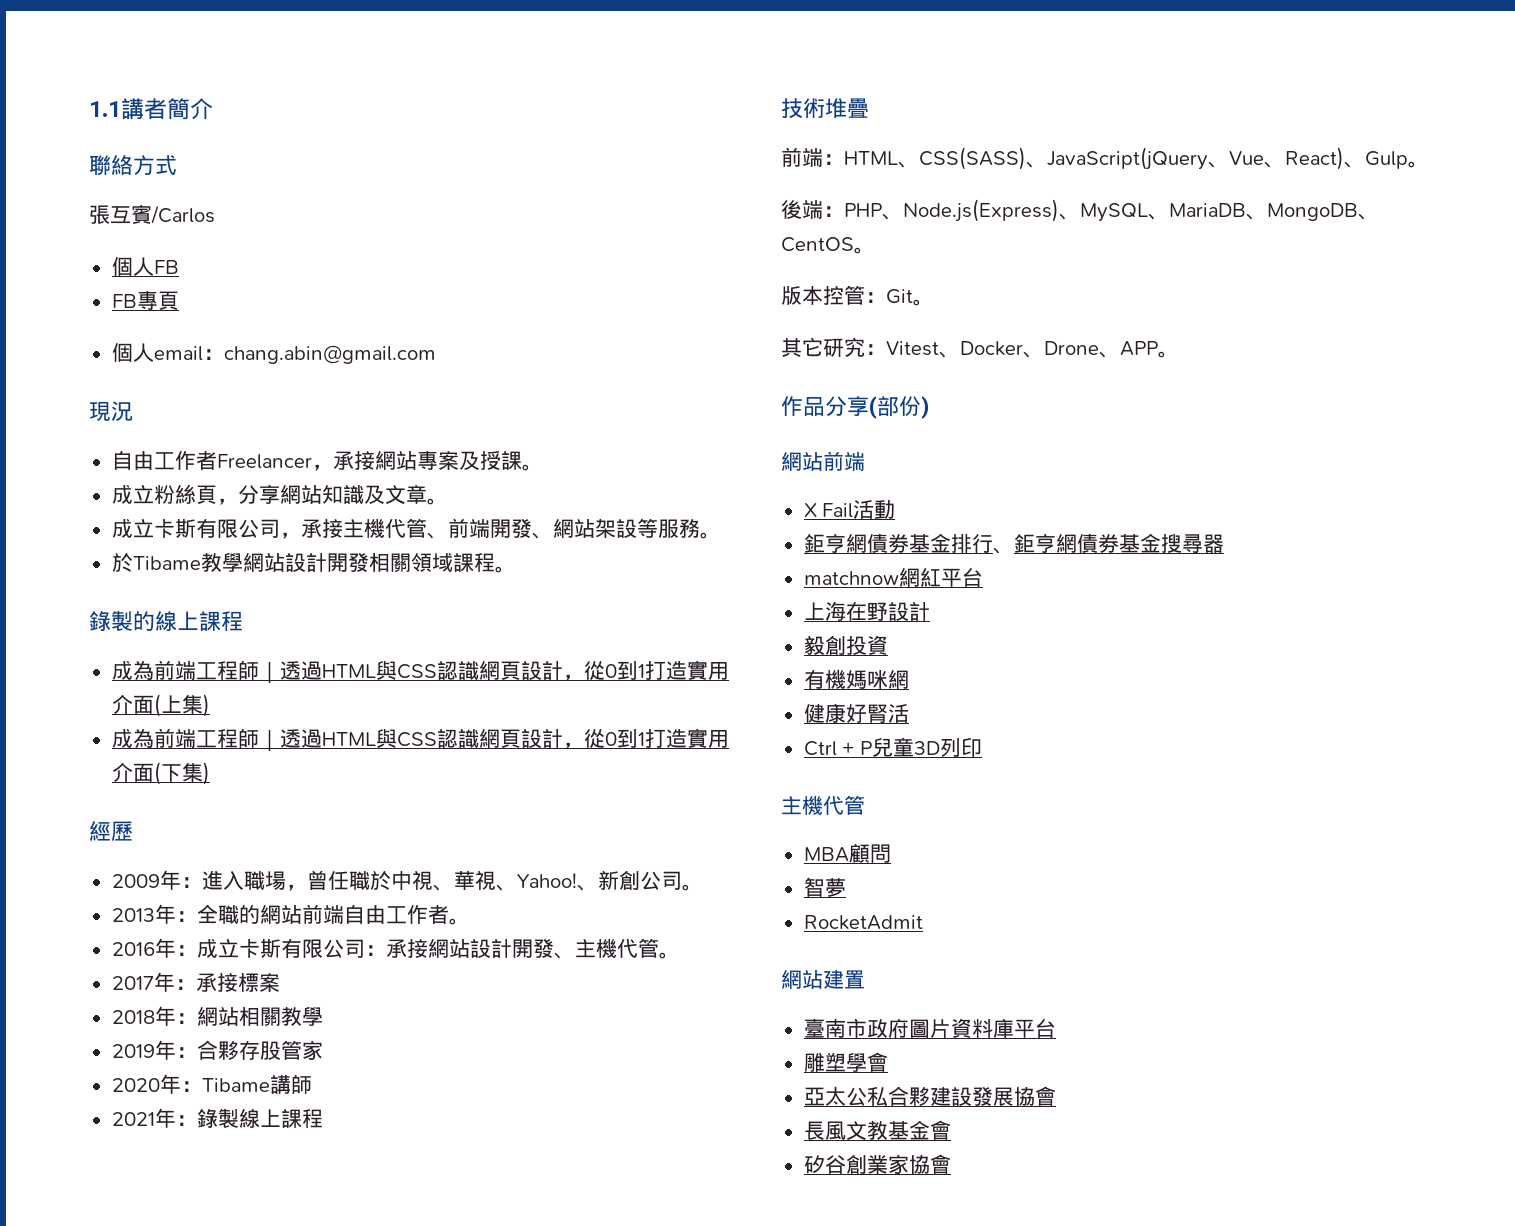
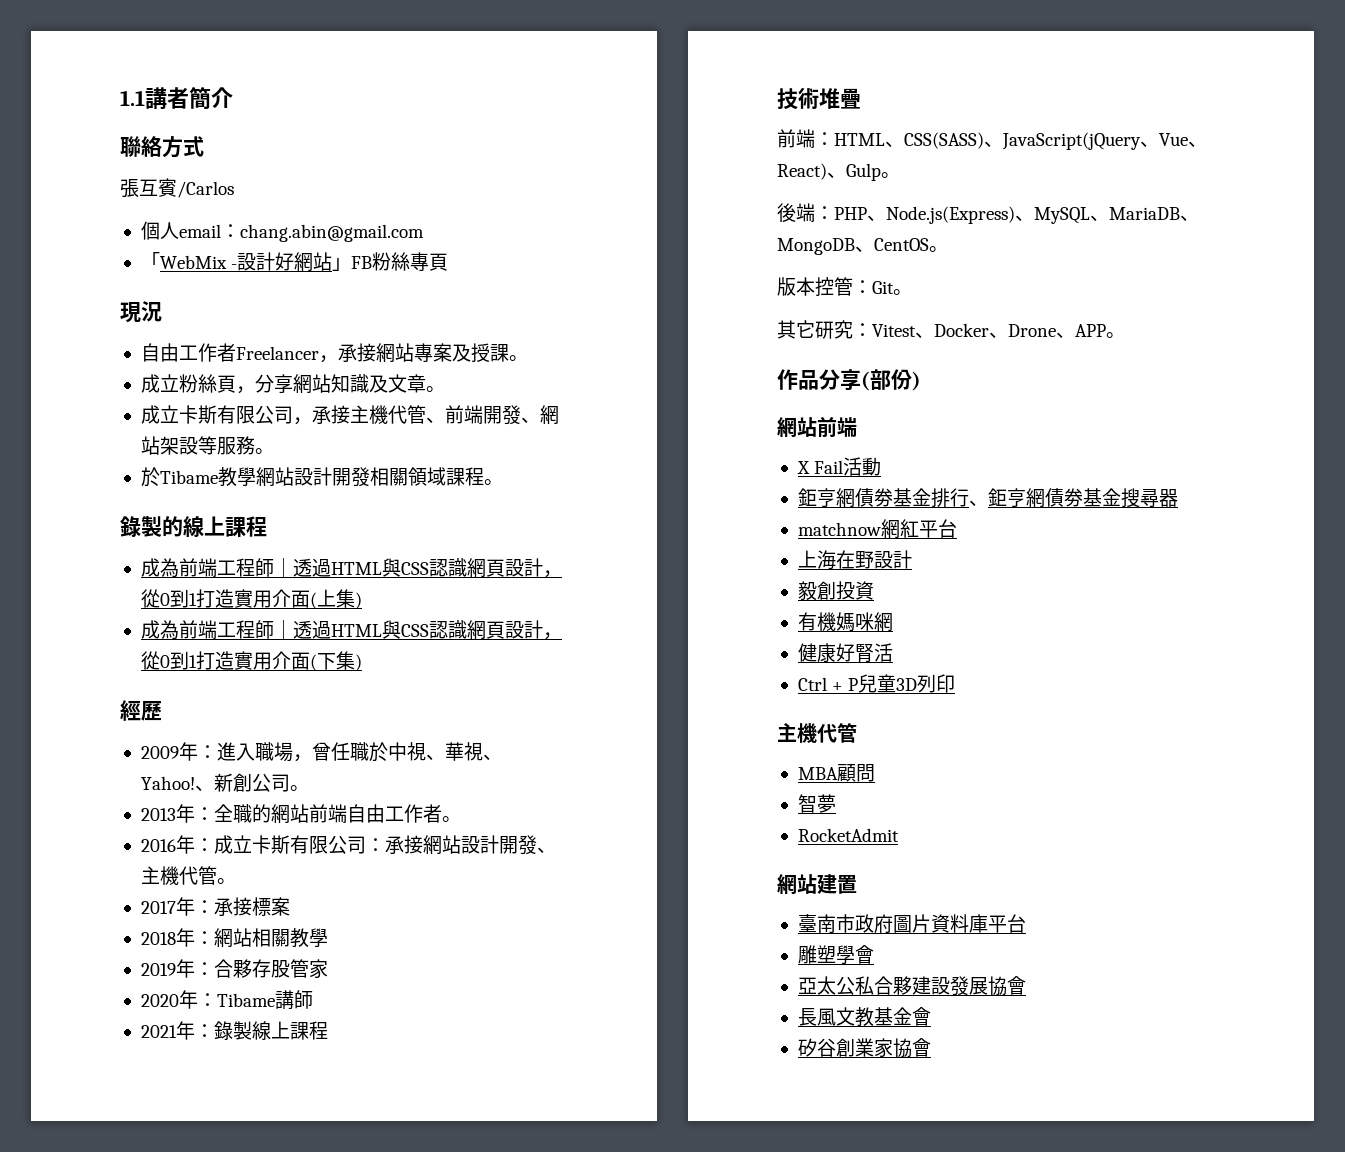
[111,257,179,276] [111,291,179,310] // 個人FB // FB專頁 -> (234, 189) none
(436, 354) none -> [140,252,449,272] // 「WebMix -設計好網站」FB粉絲專頁

